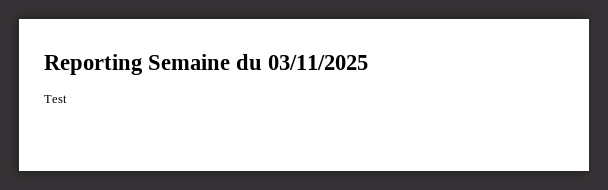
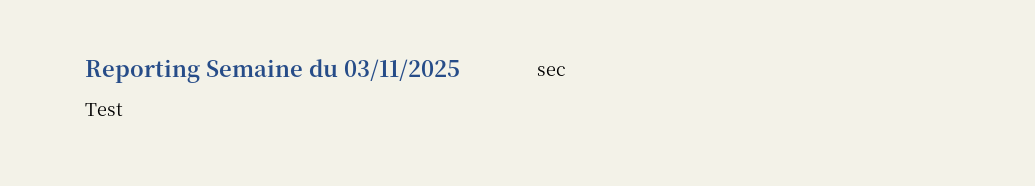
(67, 99) none -> [537,66,566,76] // sec

